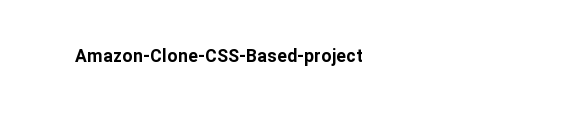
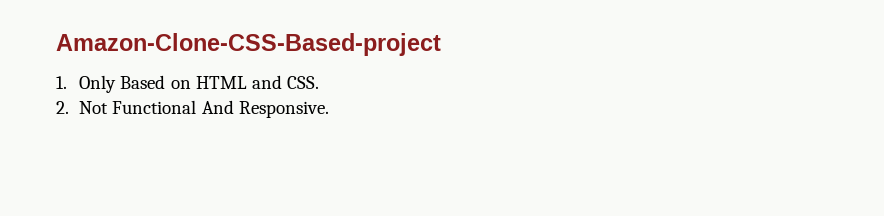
(363, 57) none -> [56,75,319,93] [56,100,329,118] // 1. Only Based on HTML and CSS. // 2. Not Functional And Responsive.

